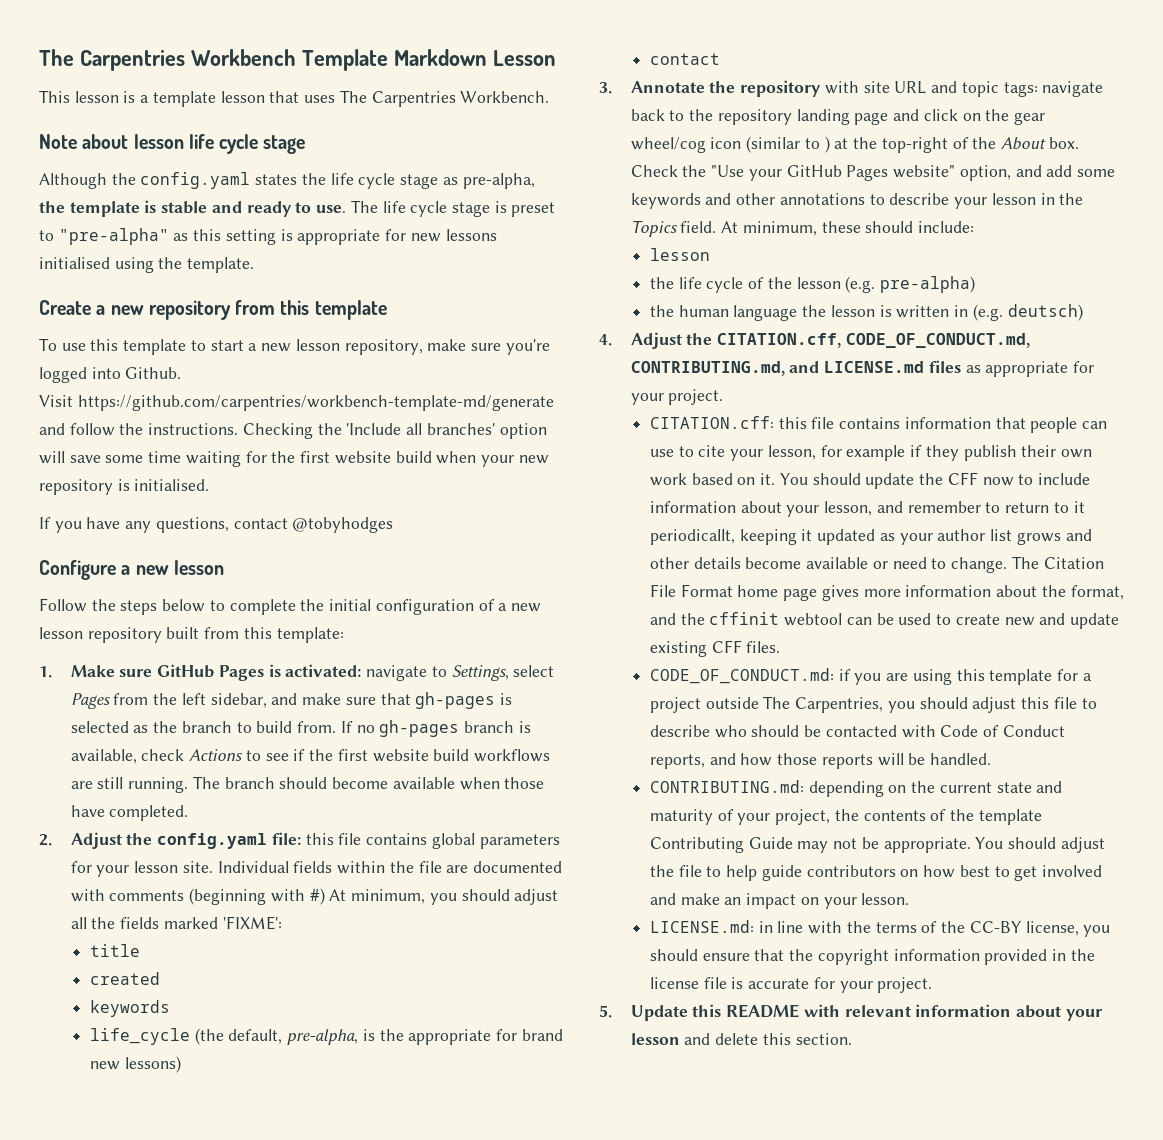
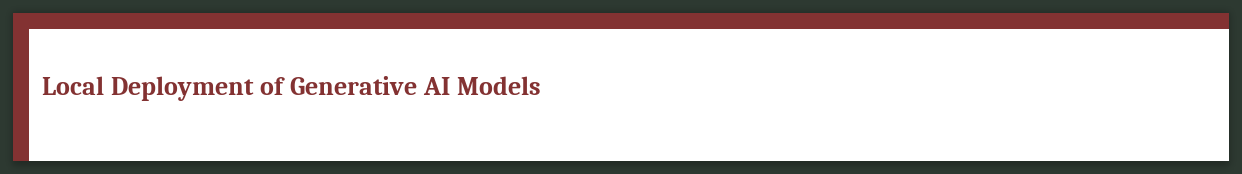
[39,49,556,71] [39,90,550,107] [39,134,306,154] [39,172,535,189] [39,200,556,217] [39,228,497,245] [39,257,255,273] [39,300,387,320] [39,338,550,355] [39,367,182,383] [39,395,554,411] [39,423,547,439] [39,451,549,467] [39,479,210,495] [39,517,394,533] [39,560,224,580] [39,598,541,615] [39,627,344,643] [39,664,555,681] [70,692,512,709] [70,720,531,737] [70,749,550,764] [70,776,545,793] [70,805,189,821] [39,832,560,849] [70,861,562,877] [70,888,559,905] [70,916,282,930] [89,944,140,957] [89,972,160,985] [89,1000,170,1017] [89,1028,563,1045] [89,1056,181,1073] [649,53,720,65] [599,80,1104,97] [630,109,1045,125] [630,136,1079,153] [630,165,1115,181] [630,193,1084,209] [630,220,975,237] [649,248,710,261] [649,276,976,293] [649,304,1083,321] [599,332,1030,349] [630,360,1095,377] [630,389,724,405] [649,416,1108,433] [649,445,1092,461] [649,472,1090,489] [649,501,1085,517] [649,529,1092,545] [649,556,1104,573] [649,584,1124,601] [649,612,1119,629] [649,640,781,657] [649,668,1092,685] [649,696,1097,713] [649,725,1065,738] [649,753,992,769] [649,780,1063,797] [649,809,1042,825] [649,837,1105,853] [649,865,1102,881] [649,893,910,909] [649,920,1111,937] [649,949,1095,965] [649,977,933,993] [599,1004,1103,1021] [630,1033,852,1045] The Carpentries Workbench Template Markdown Lesson // This lesson is a template lesson that uses The Carpentries Workbench. // Note about lesson life cycle stage // Although the config.yaml states the life cycle stage as pre-alpha, the template is stable and ready to use. The life cycle stage is preset to "pre-alpha" as this setting is appropriate for new lessons initialised using the template. // Create a new repository from this template // To use this template to start a new lesson repository, make sure you're logged into Github. // Visit https://github.com/carpentries/workbench-template-md/generate and follow the instructions. Checking the 'Include all branches' option will save some time waiting for the first website build when your new repository is initialised. // If you have any questions, contact @tobyhodges // Configure a new lesson // Follow the steps below to complete the initial configuration of a new lesson repository built from this template: // 1. Make sure GitHub Pages is activated: navigate to Settings, select Pages from the left sidebar, and make sure that gh-pages is selected as the branch to build from. If no gh-pages branch is available, check Actions to see if the first website build workflows are still running. The branch should become available when those have completed. // 2. Adjust the config.yaml file: this file contains global parameters for your lesson site. Individual fields within the file are documented with comments (beginning with #) At minimum, you should adjust all the fields marked 'FIXME': // title // created // keywords // life_cycle (the default, pre-alpha, is the appropriate for brand new lessons) // contact // 3. Annotate the repository with site URL and topic tags: navigate back to the repository landing page and click on the gear wheel/cog icon (similar to ) at the top-right of the About box. Check the "Use your GitHub Pages website" option, and add some keywords and other annotations to describe your lesson in the Topics field. At minimum, these should include: // lesson // the life cycle of the lesson (e.g. pre-alpha) // the human language the lesson is written in (e.g. deutsch) // 4. Adjust the CITATION.cff, CODE_OF_CONDUCT.md, CONTRIBUTING.md, and LICENSE.md files as appropriate for your project. // CITATION.cff: this file contains information that people can use to cite your lesson, for example if they publish their own work based on it. You should update the CFF now to include information about your lesson, and remember to return to it periodicallt, keeping it updated as your author list grows and other details become available or need to change. The Citation File Format home page gives more information about the format, and the cffinit webtool can be used to create new and update existing CFF files. // CODE_OF_CONDUCT.md: if you are using this template for a project outside The Carpentries, you should adjust this file to describe who should be contacted with Code of Conduct reports, and how those reports will be handled. // CONTRIBUTING.md: depending on the current state and maturity of your project, the contents of the template Contributing Guide may not be appropriate. You should adjust the file to help guide contributors on how best to get involved and make an impact on your lesson. // LICENSE.md: in line with the terms of the CC-BY license, you should ensure that the copyright information provided in the license file is accurate for your project. // 5. Update this README with relevant information about your lesson and delete this section. -> [42,76,542,101] Local Deployment of Generative AI Models

